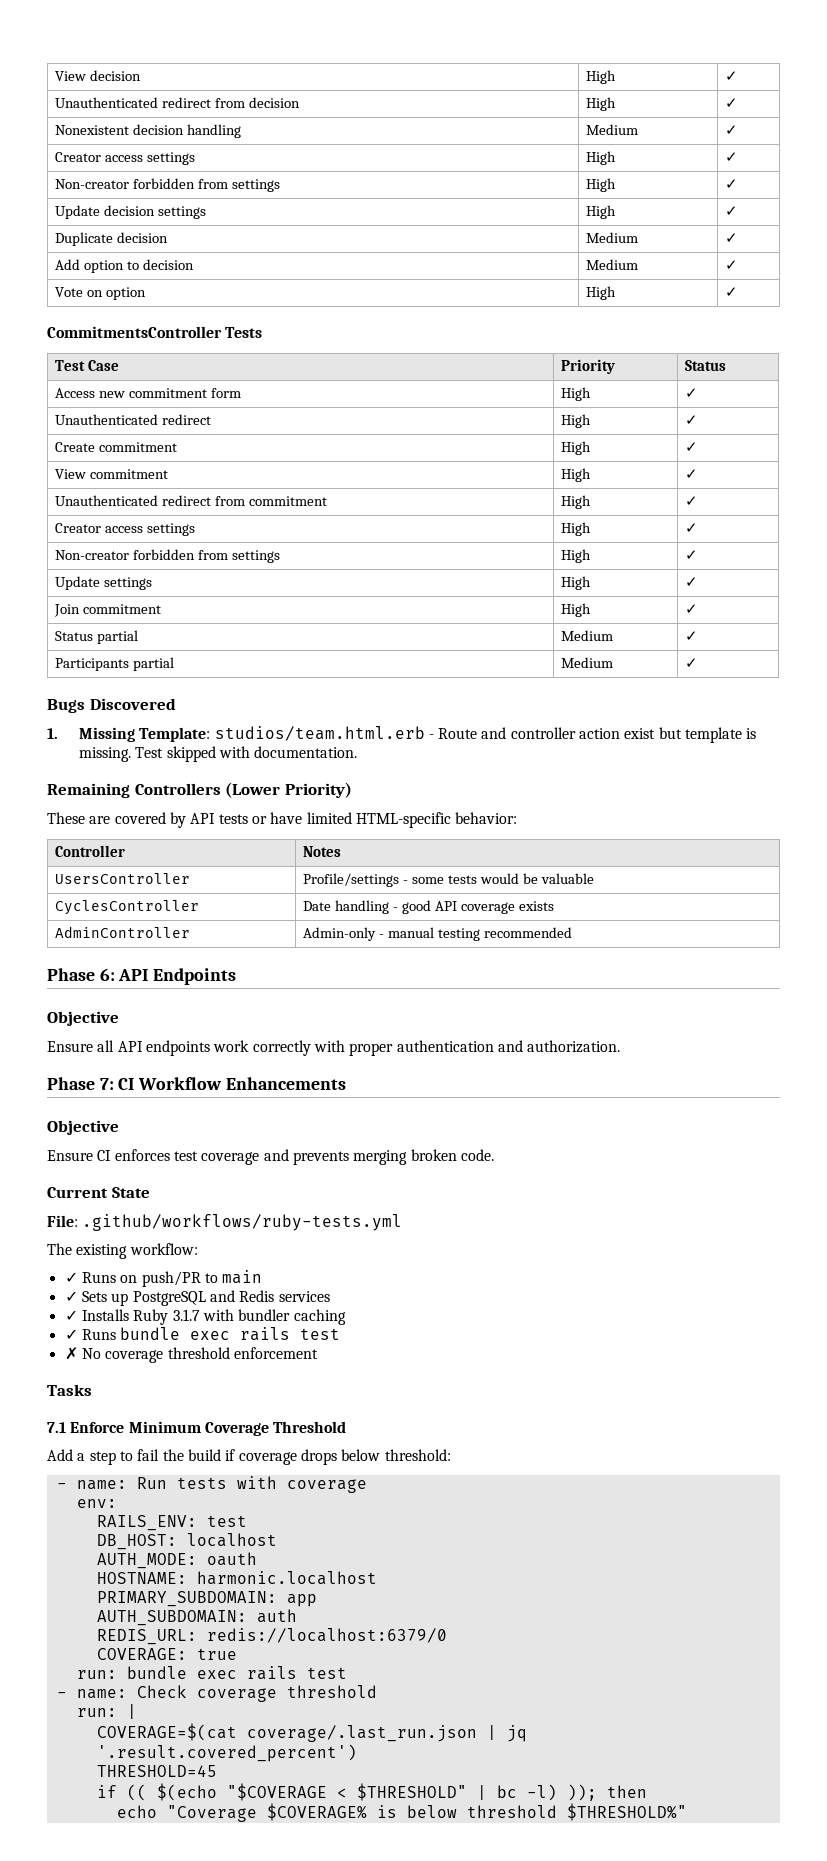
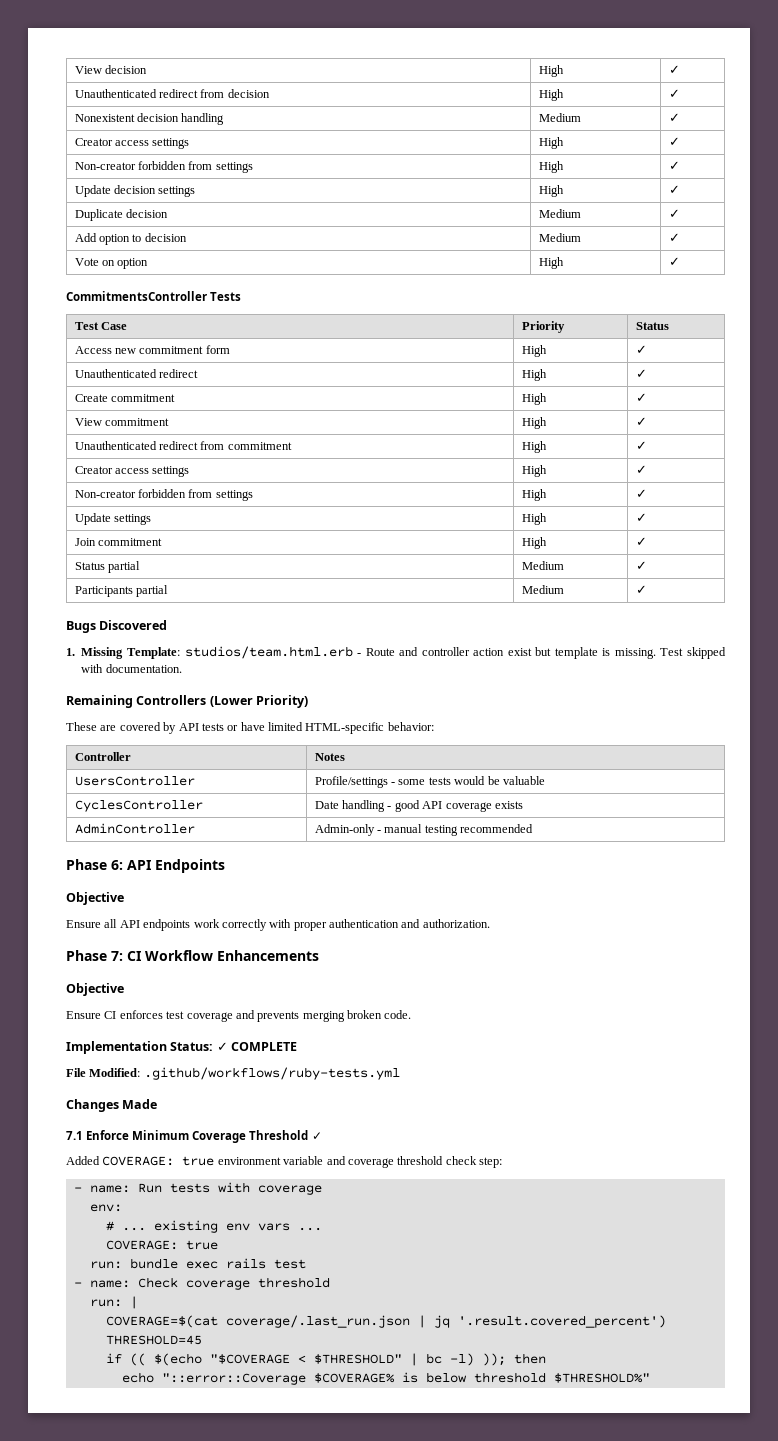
[47,1187,150,1198] [47,1214,403,1231] [47,1243,198,1259] [64,1270,263,1287] [64,1290,330,1306] [64,1309,346,1325] [64,1327,341,1341] [64,1347,318,1363] [47,1384,92,1396] Current State // File: .github/workflows/ruby-tests.yml // The existing workflow: // ✓ Runs on push/PR to main // ✓ Sets up PostgreSQL and Redis services // ✓ Installs Ruby 3.1.7 with bundler caching // ✓ Runs bundle exec rails test // ✗ No coverage threshold enforcement // Tasks -> [66,1041,298,1054] [66,1067,400,1080] [66,1099,158,1112] Implementation Status: ✓ COMPLETE // File Modified: .github/workflows/ruby-tests.yml // Changes Made
[47,1449,451,1465] // Add a step to fail the build if coverage drops below threshold: -> [311,1132,322,1140] [66,1156,502,1168] ✓ // Added COVERAGE: true environment variable and coverage threshold check step:
[96,1515,247,1531] [96,1533,277,1550] [96,1552,257,1569] [96,1571,377,1585] [96,1591,317,1607] [96,1609,297,1626] [96,1628,447,1645] RAILS_ENV: test // DB_HOST: localhost // AUTH_MODE: oauth // HOSTNAME: harmonic.localhost // PRIMARY_SUBDOMAIN: app // AUTH_SUBDOMAIN: auth // REDIS_URL: redis://localhost:6379/0 -> [105,1220,322,1233] # ... existing env vars ...
[166,1805,257,1822] "Coverage -> [161,1373,306,1385] "::error::Coverage

